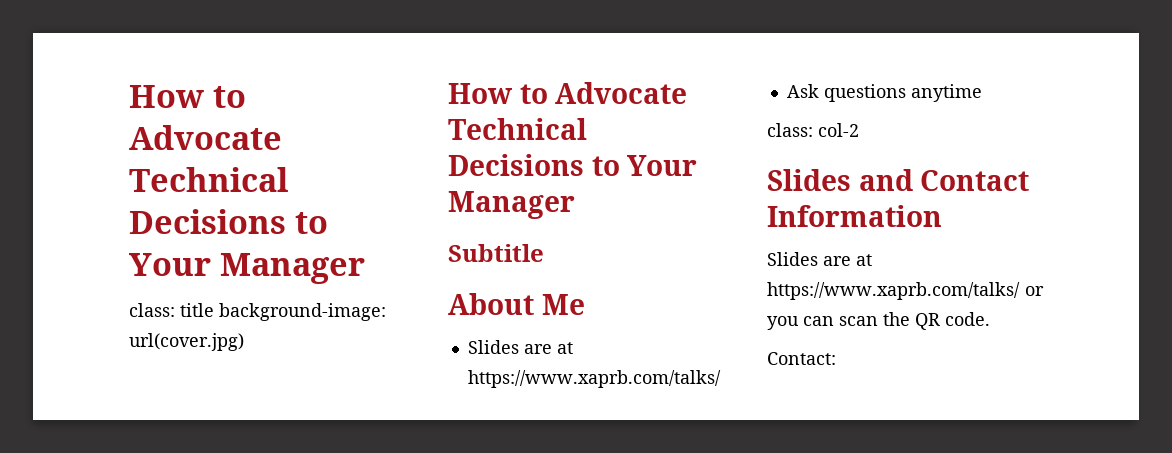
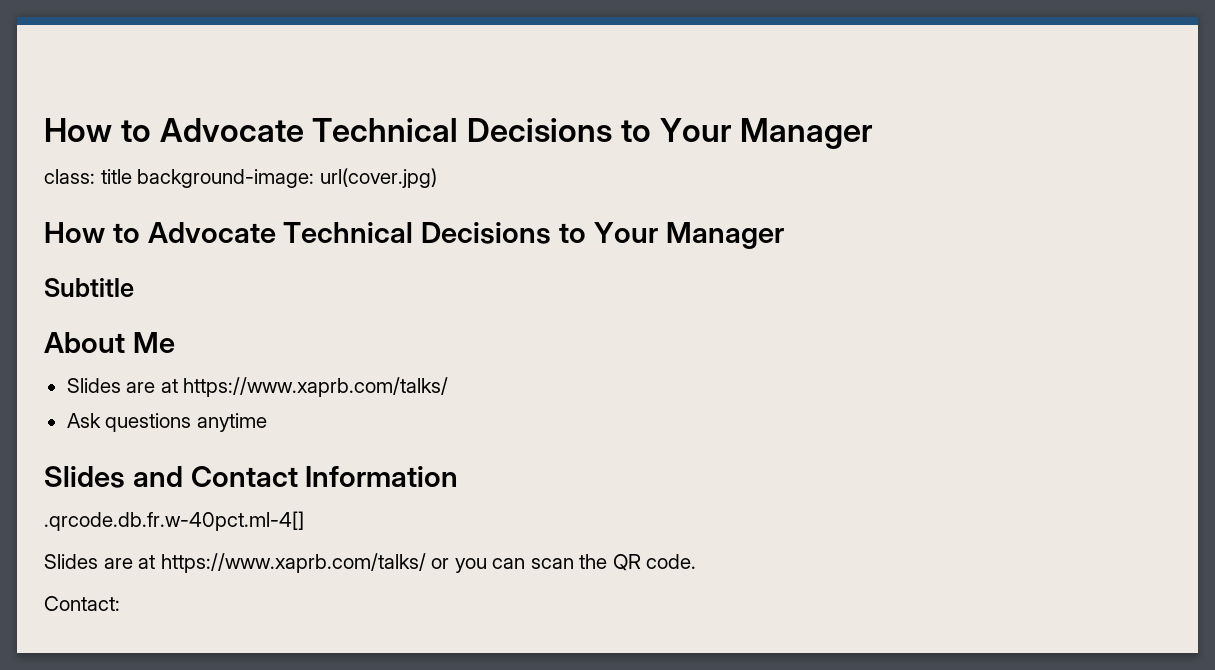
[767,123,859,137] // class: col-2 -> (267, 422) none
(942, 216) none -> [44,511,304,531] // .qrcode.db.fr.w-40pct.ml-4[]

